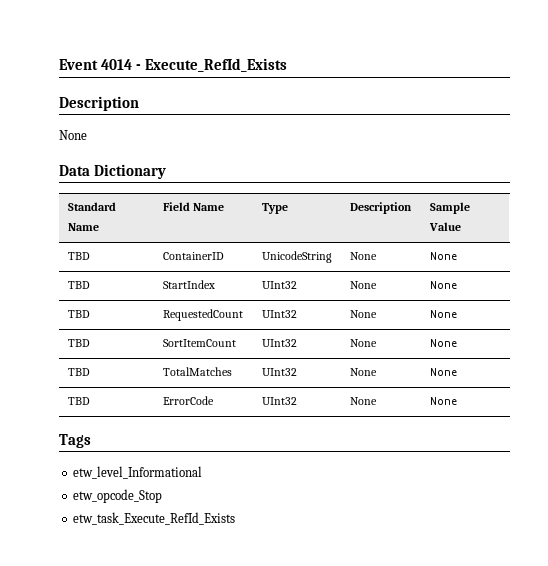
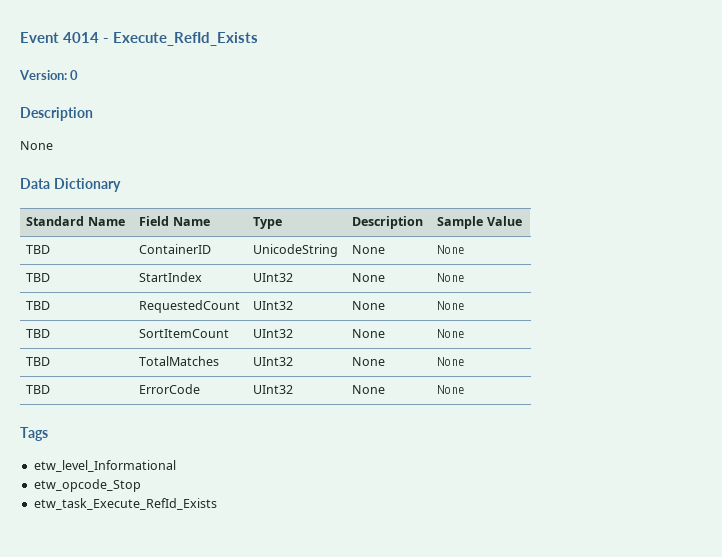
(288, 65) none -> [19,70,79,80] // Version: 0

